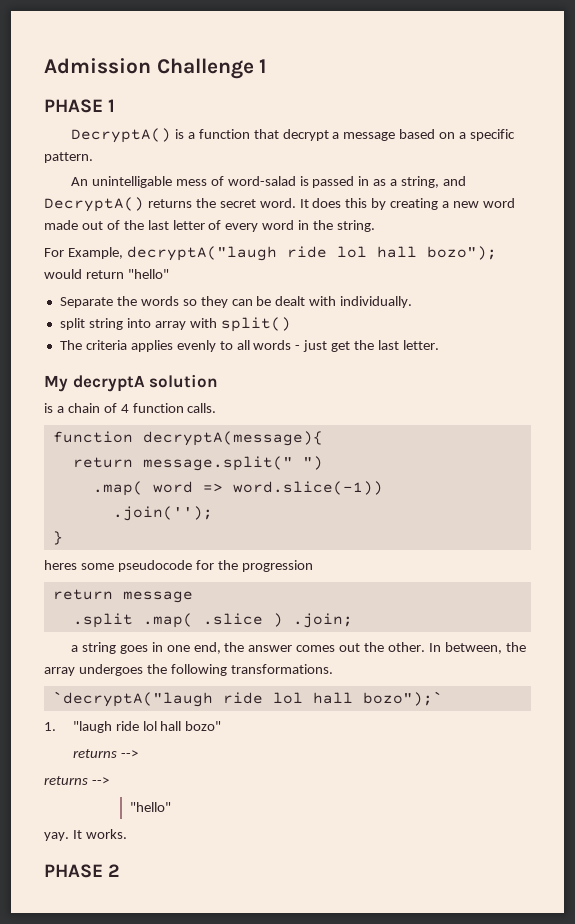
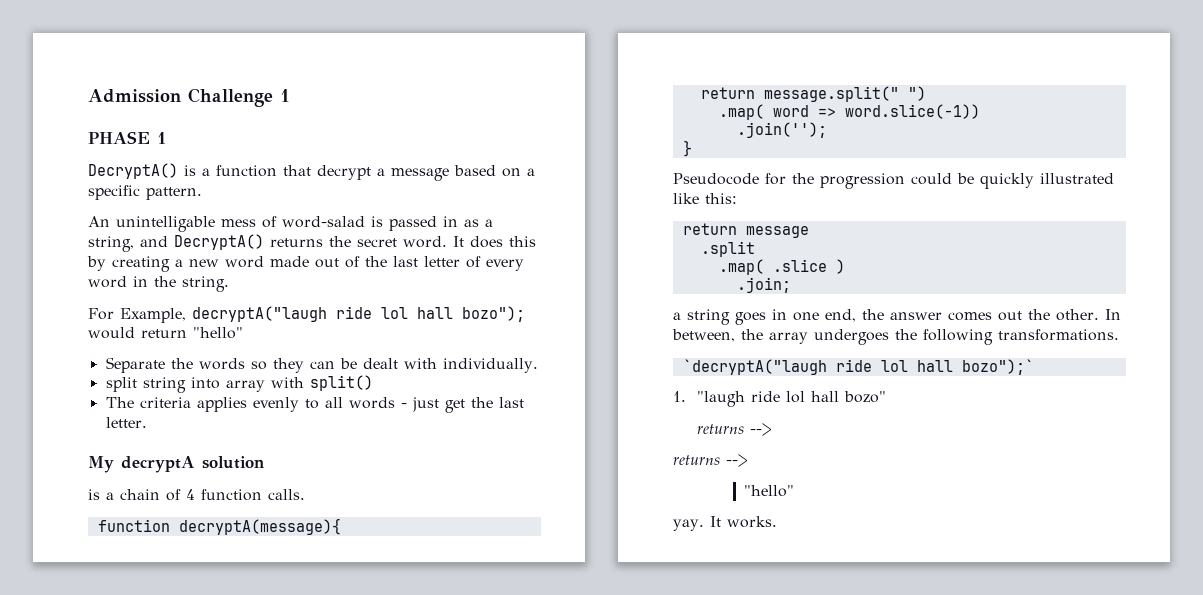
[44,560,192,572] heres some pseudocode -> [673,173,759,185] Pseudocode
(313, 566) none -> [911,173,1114,189] [673,193,737,204] could be quickly illustrated like this:
(133, 620) none -> (755, 249) //
(283, 620) none -> (845, 266) //
[44,864,121,878] // PHASE 2 -> (777, 522) none

